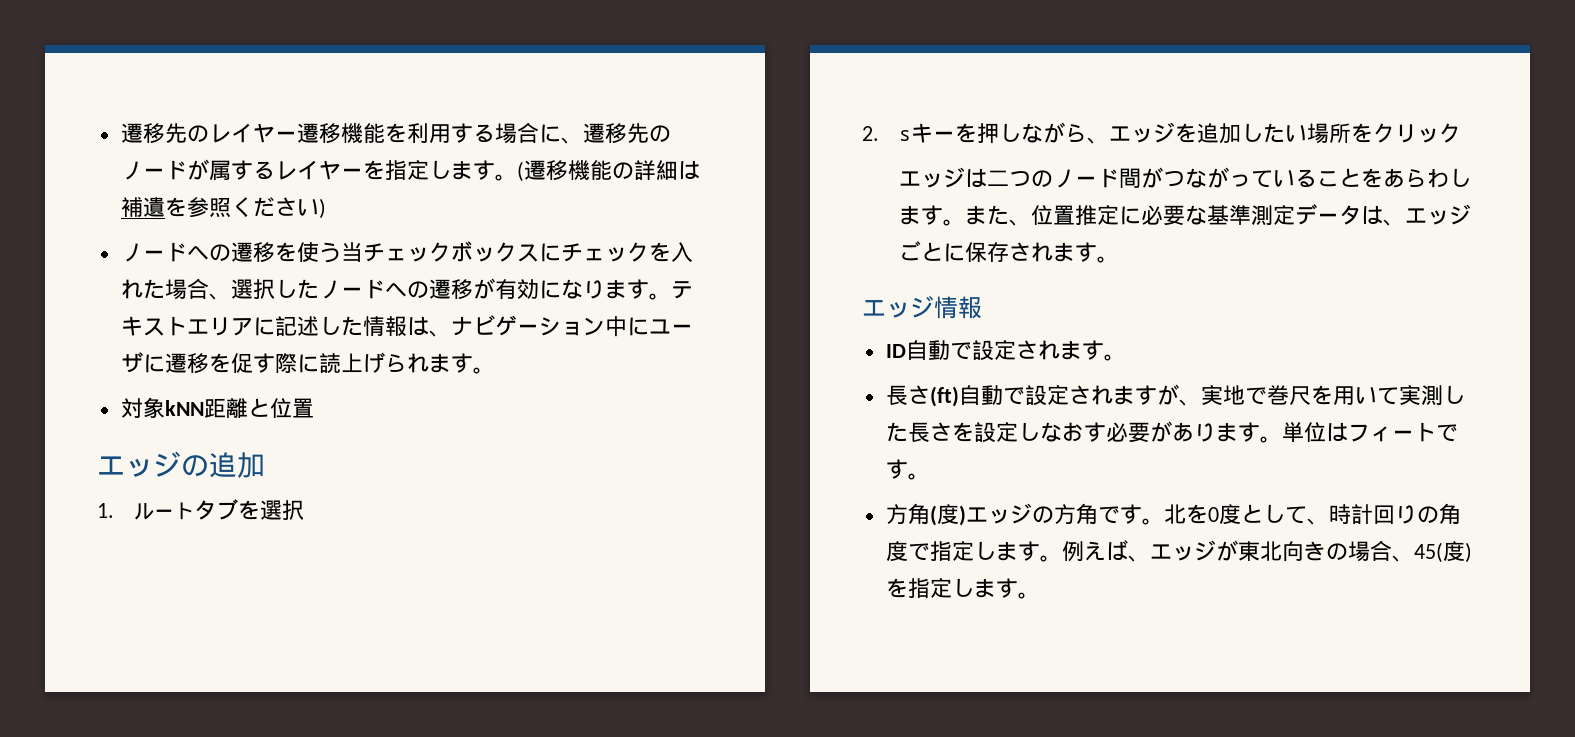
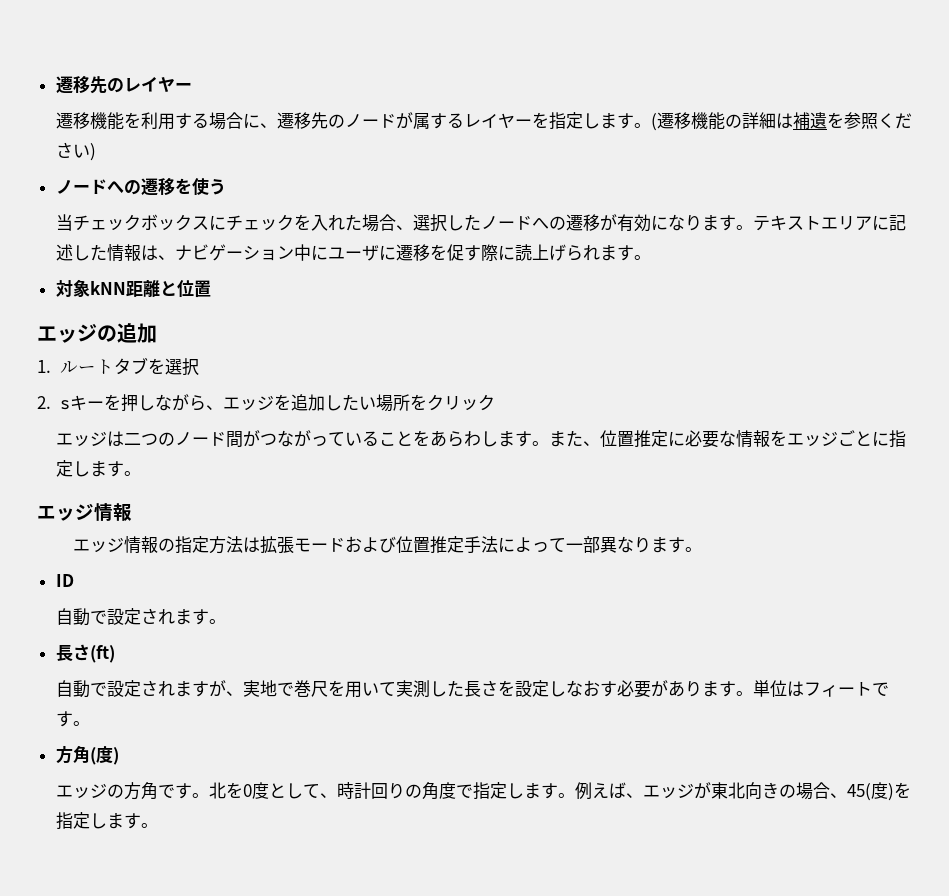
(297, 136) none -> (192, 86) //
(341, 252) none -> (226, 187) //
[1207,204,1406,226] 基準測定データは、 -> [735,430,787,448] 情報を
[965,242,1054,262] 保存され -> [888,430,906,448] [55,460,90,477] 指定し
(982, 307) none -> [73,536,703,554] // エッジ情報の指定方法は拡張モードおよび位置推定手法によって一部異なります。
(906, 351) none -> (74, 580) //
(959, 396) none -> (115, 654) //
(966, 515) none -> (119, 756) //

